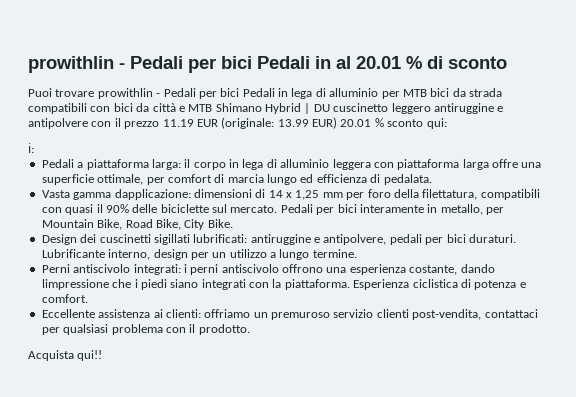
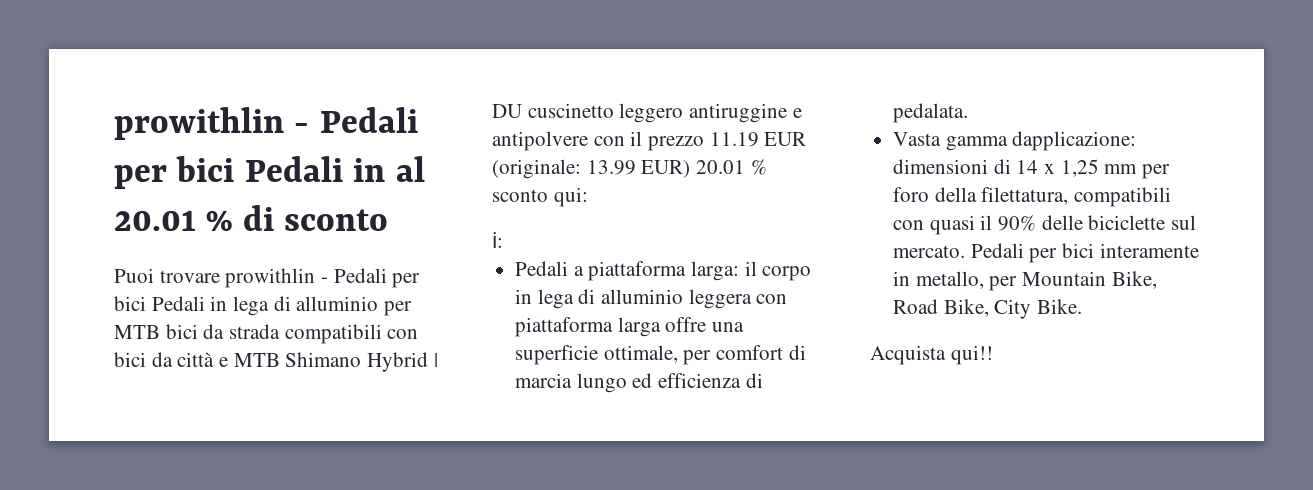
[41,234,516,245] [41,249,357,260] [41,264,495,275] [41,279,526,290] [41,294,88,303] [41,309,538,320] [41,324,250,335] // Design dei cuscinetti sigillati lubrificati: antiruggine e antipolvere, pedali per bici duraturi. Lubrificante interno, design per un utilizzo a lungo termine. // Perni antiscivolo integrati: i perni antiscivolo offrono una esperienza costante, dando limpressione che i piedi siano integrati con la piattaforma. Esperienza ciclistica di potenza e comfort. // Eccellente assistenza ai clienti: offriamo un premuroso servizio clienti post-vendita, contattaci per qualsiasi problema con il prodotto. -> (1083, 306) none

